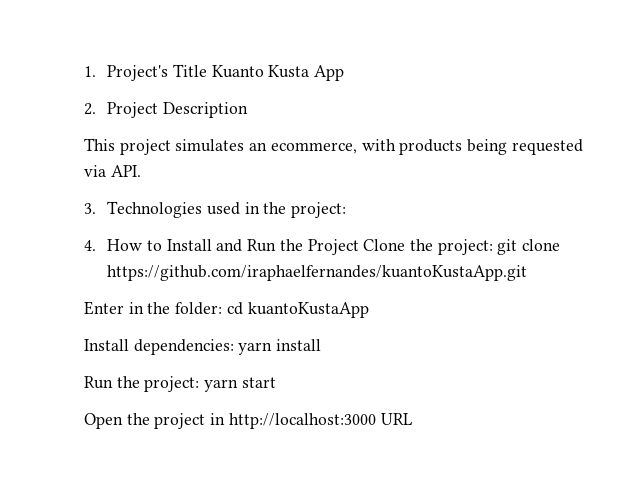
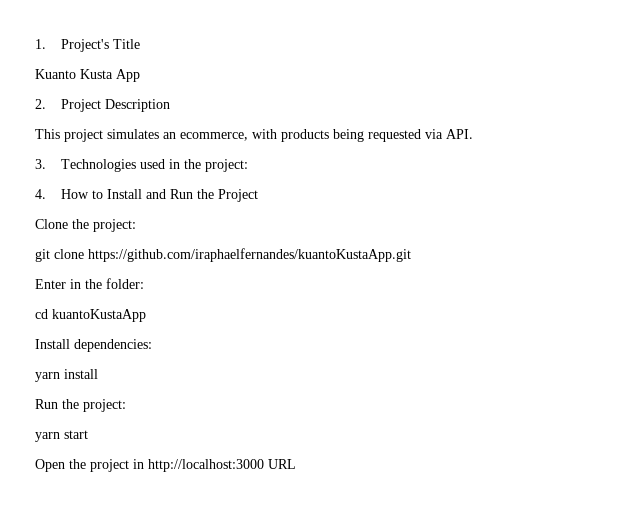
(207, 70) none -> (140, 44) //
(359, 247) none -> (258, 195) //
(493, 247) none -> (136, 225) //
(223, 308) none -> (144, 283) //
(234, 347) none -> (152, 345) //
(200, 384) none -> (126, 405) //

